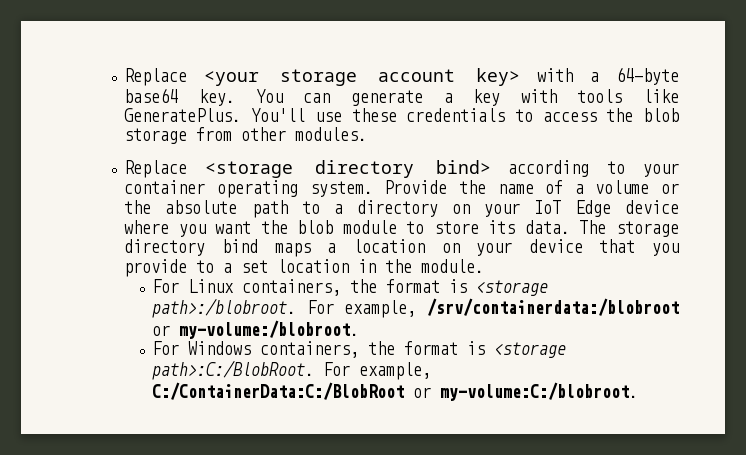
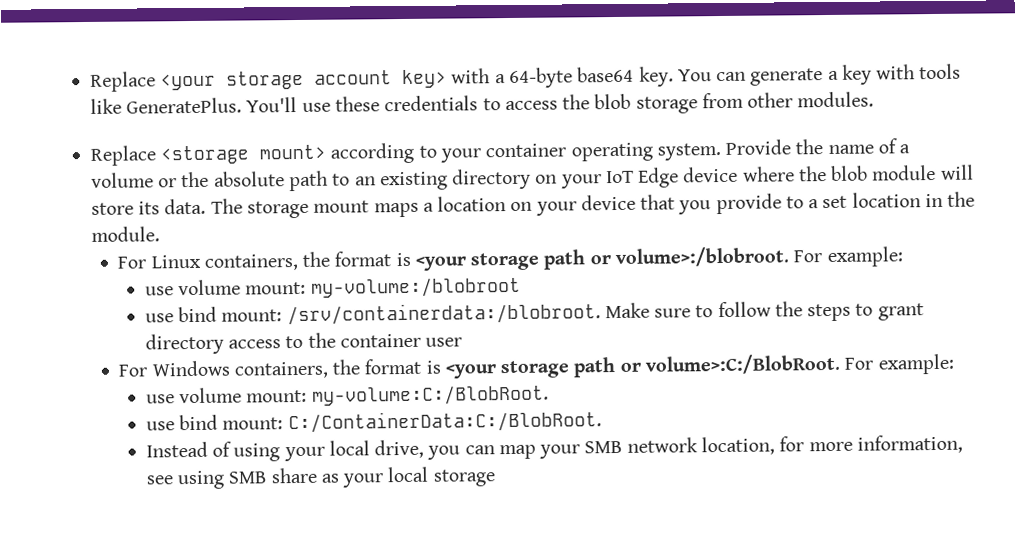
[314,160,491,178] directory bind> -> [259,144,327,160] mount>
[333,204,343,214] a -> [354,171,448,191] an existing
[178,221,252,237] you want -> (795, 174) none
[406,221,425,234] to -> [940,164,974,180] will
[124,239,259,256] directory bind -> [313,200,370,213] mount
[476,280,549,296] [152,298,679,318] [152,320,360,339] <storage path>:/blobroot. For example, /srv/containerdata:/blobroot or my-volume:/blobroot. -> [414,246,903,271] [144,277,521,298] [144,301,924,326] [144,332,463,355] <your storage path or volume>:/blobroot. For example: // use volume mount: my-volume:/blobroot // use bind mount: /srv/containerdata:/blobroot. Make sure to follow the steps to grant directory access to the container user
[494,342,567,358] [152,360,432,380] [152,382,639,401] <storage path>:C:/BlobRoot. For example, C:/ContainerData:C:/BlobRoot or my-volume:C:/blobroot. -> [444,353,954,379] [145,385,549,406] [145,410,602,434] [145,434,963,462] [145,466,496,490] <your storage path or volume>:C:/BlobRoot. For example: // use volume mount: my-volume:C:/BlobRoot. // use bind mount: C:/ContainerData:C:/BlobRoot. // Instead of using your local drive, you can map your SMB network location, for more information, see using SMB share as your local storage

